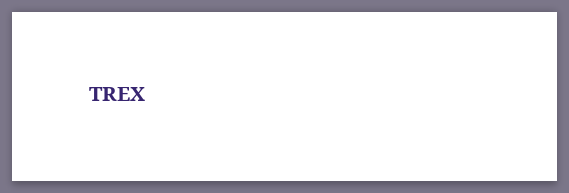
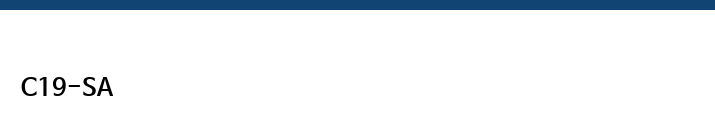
[89,87,145,101] TREX -> [21,77,114,96] C19-SA

